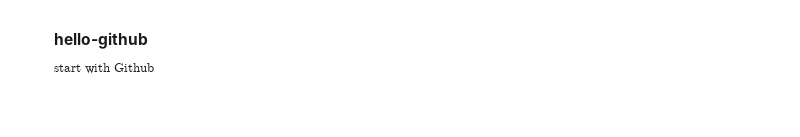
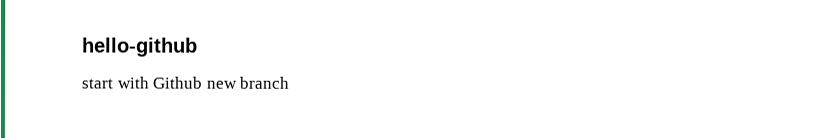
(154, 67) none -> [205,76,290,89] new branch

